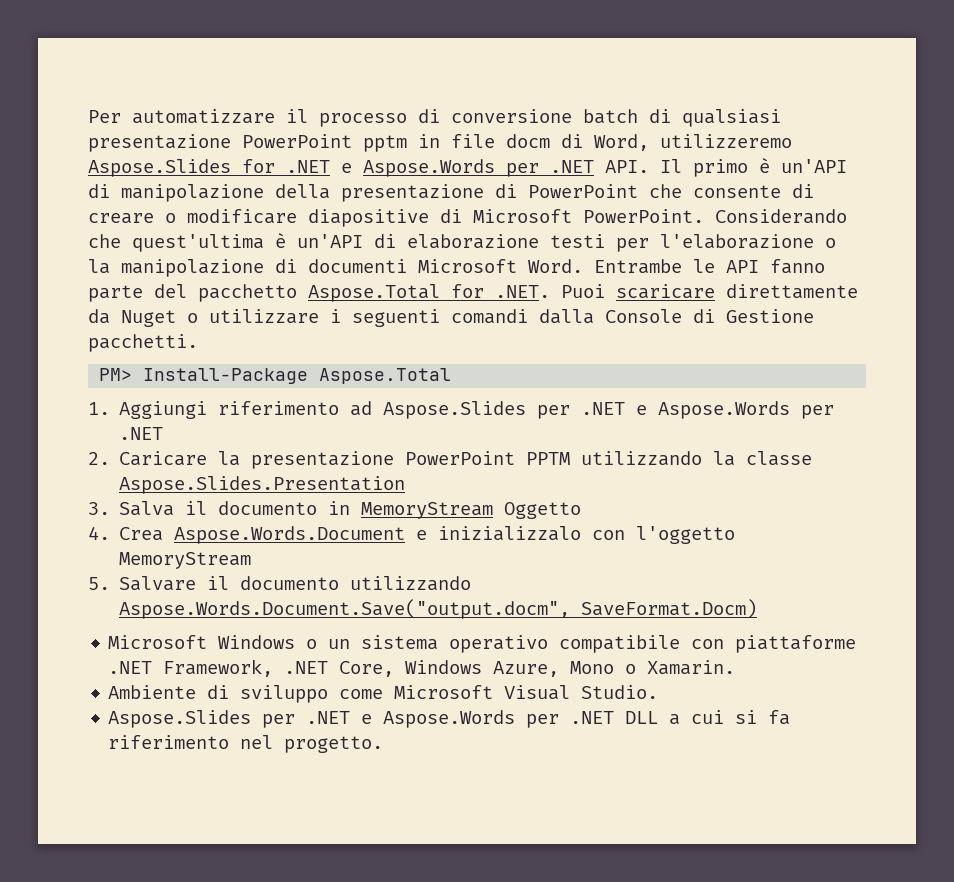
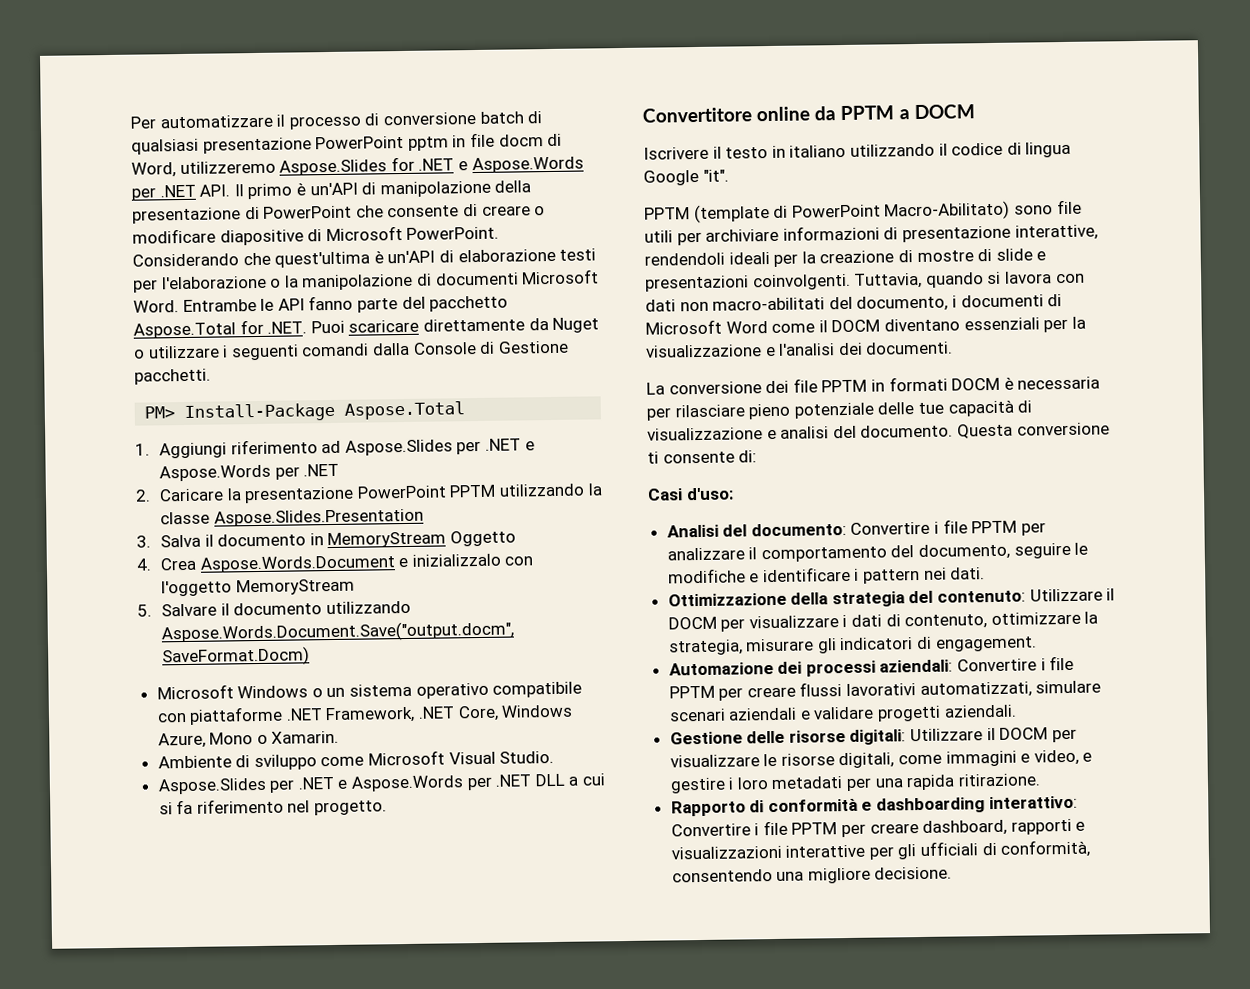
(384, 744) none -> [642,104,975,123] [643,141,1072,160] [643,169,729,186] [644,199,1082,224] [644,224,1098,246] [644,248,1047,267] [645,271,1085,292] [645,294,1063,312] [645,316,1086,335] [645,341,954,358] [646,376,1101,395] [646,399,1033,421] [647,422,1110,441] [647,450,758,464] [647,487,734,501] [666,519,1046,538] [666,542,1089,563] [667,566,986,584] [667,588,1116,608] [667,611,1099,632] [667,636,1037,656] [668,655,1075,677] [668,680,1102,701] [668,704,1017,722] [669,727,1077,745] [669,749,1093,769] [669,773,1040,794] [670,795,1078,817] [670,818,1086,838] [670,839,1091,860] [671,866,953,884] // Convertitore online da PPTM a DOCM // Iscrivere il testo in italiano utilizzando il codice di lingua Google "it". // PPTM (template di PowerPoint Macro-Abilitato) sono file utili per archiviare informazioni di presentazione interattive, rendendoli ideali per la creazione di mostre di slide e presentazioni coinvolgenti. Tuttavia, quando si lavora con dati non macro-abilitati del documento, i documenti di Microsoft Word come il DOCM diventano essenziali per la visualizzazione e l'analisi dei documenti. // La conversione dei file PPTM in formati DOCM è necessaria per rilasciare pieno potenziale delle tue capacità di visualizzazione e analisi del documento. Questa conversione ti consente di: // Casi d'uso: // Analisi del documento: Convertire i file PPTM per analizzare il comportamento del documento, seguire le modifiche e identificare i pattern nei dati. // Ottimizzazione della strategia del contenuto: Utilizzare il DOCM per visualizzare i dati di contenuto, ottimizzare la strategia, misurare gli indicatori di engagement. // Automazione dei processi aziendali: Convertire i file PPTM per creare flussi lavorativi automatizzati, simulare scenari aziendali e validare progetti aziendali. // Gestione delle risorse digitali: Utilizzare il DOCM per visualizzare le risorse digitali, come immagini e video, e gestire i loro metadati per una rapida ritirazione. // Rapporto di conformità e dashboarding interattivo: Convertire i file PPTM per creare dashboard, rapporti e visualizzazioni interattive per gli ufficiali di conformità, consentendo una migliore decisione.

